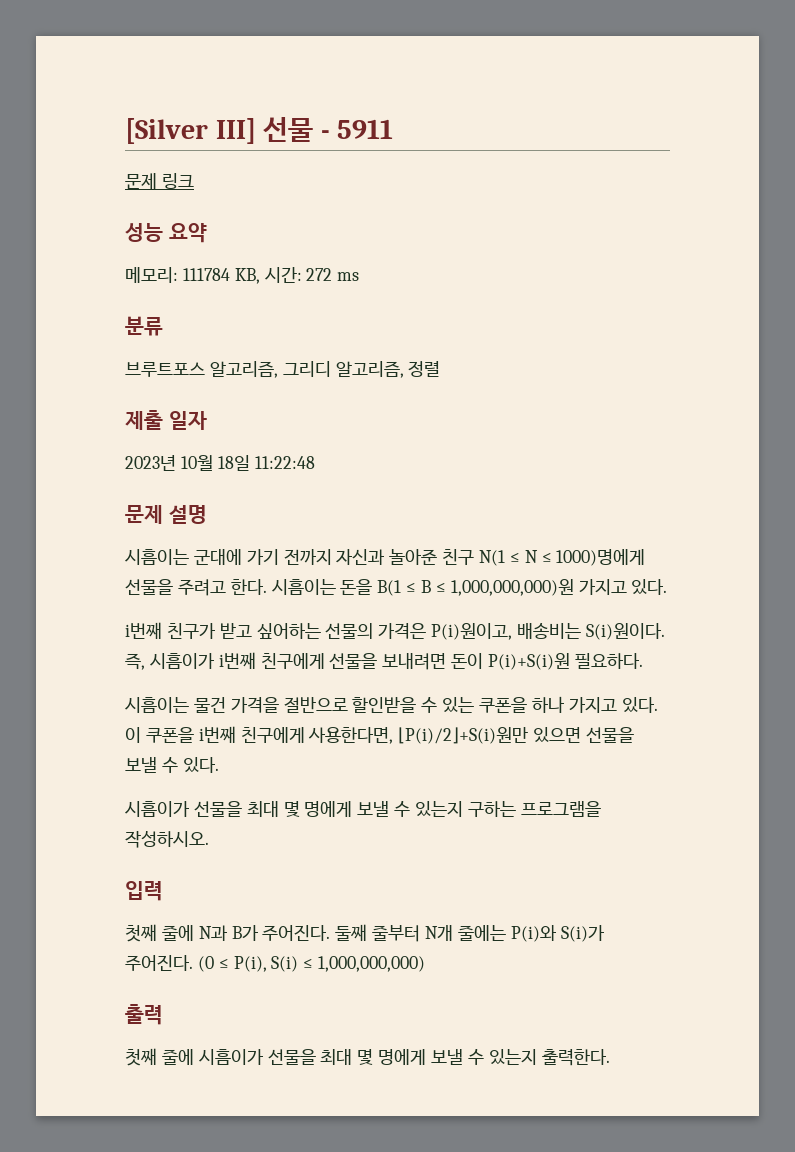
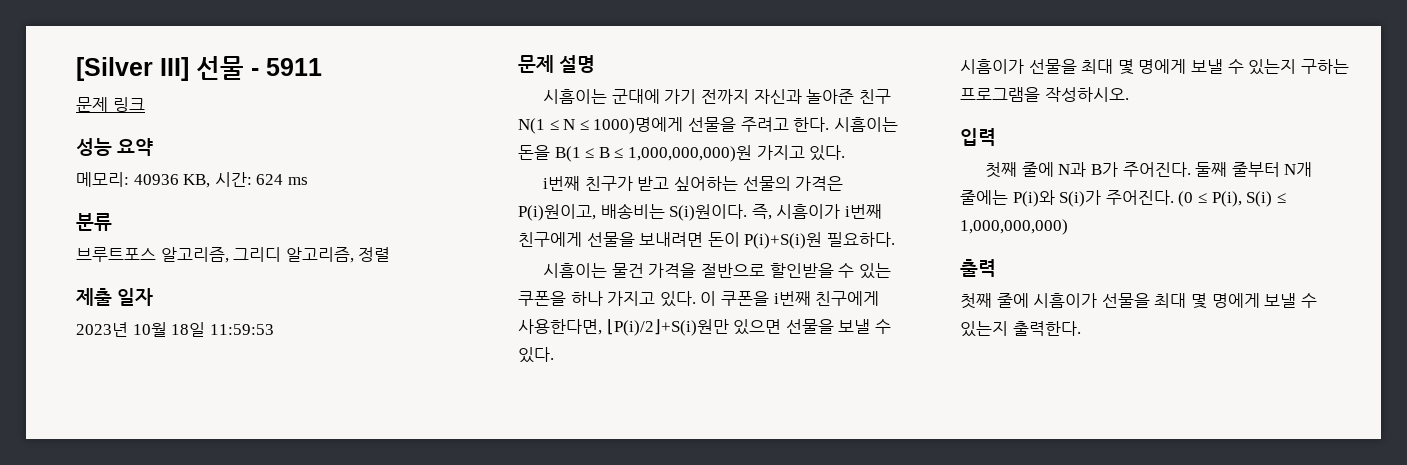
[182,268,230,281] 111784 -> [133,174,179,185] 40936
[306,268,333,281] 272 -> [256,174,284,185] 624
[254,456,315,469] 11:22:48 -> [209,324,274,335] 11:59:53

